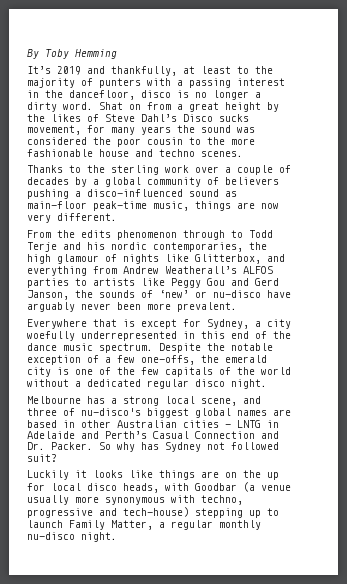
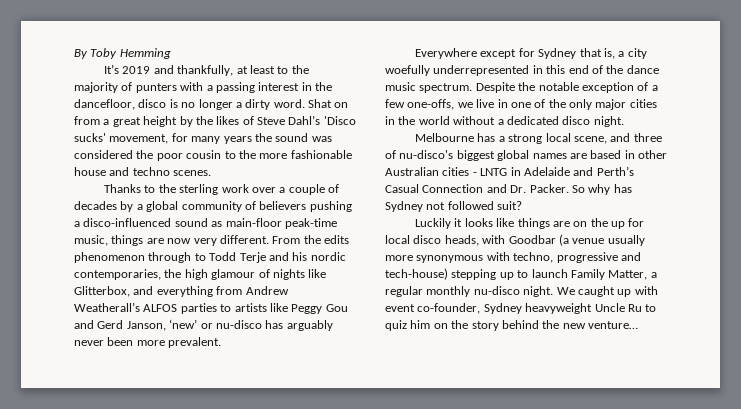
[183,114,249,122] Disco sucks -> [323,116,356,125] [74,133,106,142] 'Disco sucks'
(117, 217) // -> (269, 239) none
[75,290,153,298] the sounds of -> (166, 326) none
[267,290,291,298] have -> [265,320,284,329] has
[93,319,249,329] that is except for Sydney, -> [480,48,615,59] except for Sydney that is,
[201,355,267,363] [27,367,231,377] the emerald city is one of the few capitals of -> [457,99,657,110] [385,116,395,125] we live in one of the only major cities in
[147,379,189,389] regular -> (559, 120) none
(117, 537) none -> [556,286,658,297] [385,303,657,314] [385,320,638,331] We caught up with event co-founder, Sydney heavyweight Uncle Ru to quiz him on the story behind the new venture…

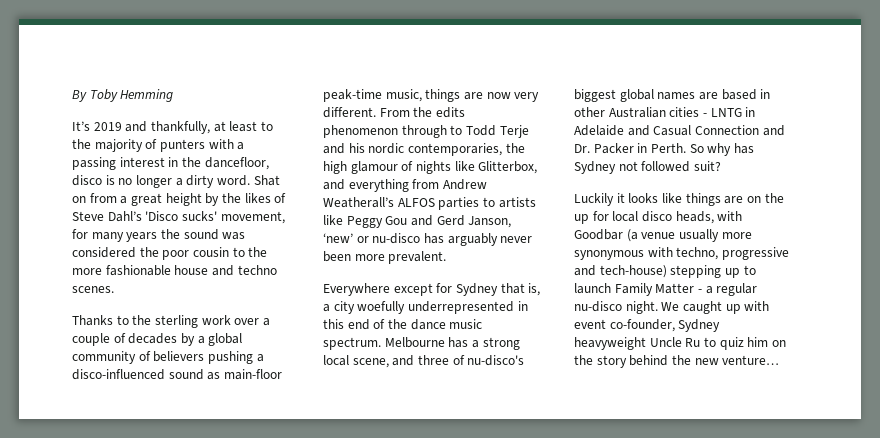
[475,82,658,93] [385,99,657,110] [385,116,624,127] Despite the notable exception of a few one-offs, we live in one of the only major cities in the world without a dedicated disco night. // -> (381, 343) none
[596,166,634,176] Perth’s -> (650, 130) none
[529,184,569,193] Packer. -> [593,143,686,154] Packer in Perth.
[608,270,648,280] Matter, -> [655,283,702,294] Matter -
[426,286,471,297] monthly -> (758, 289) none

